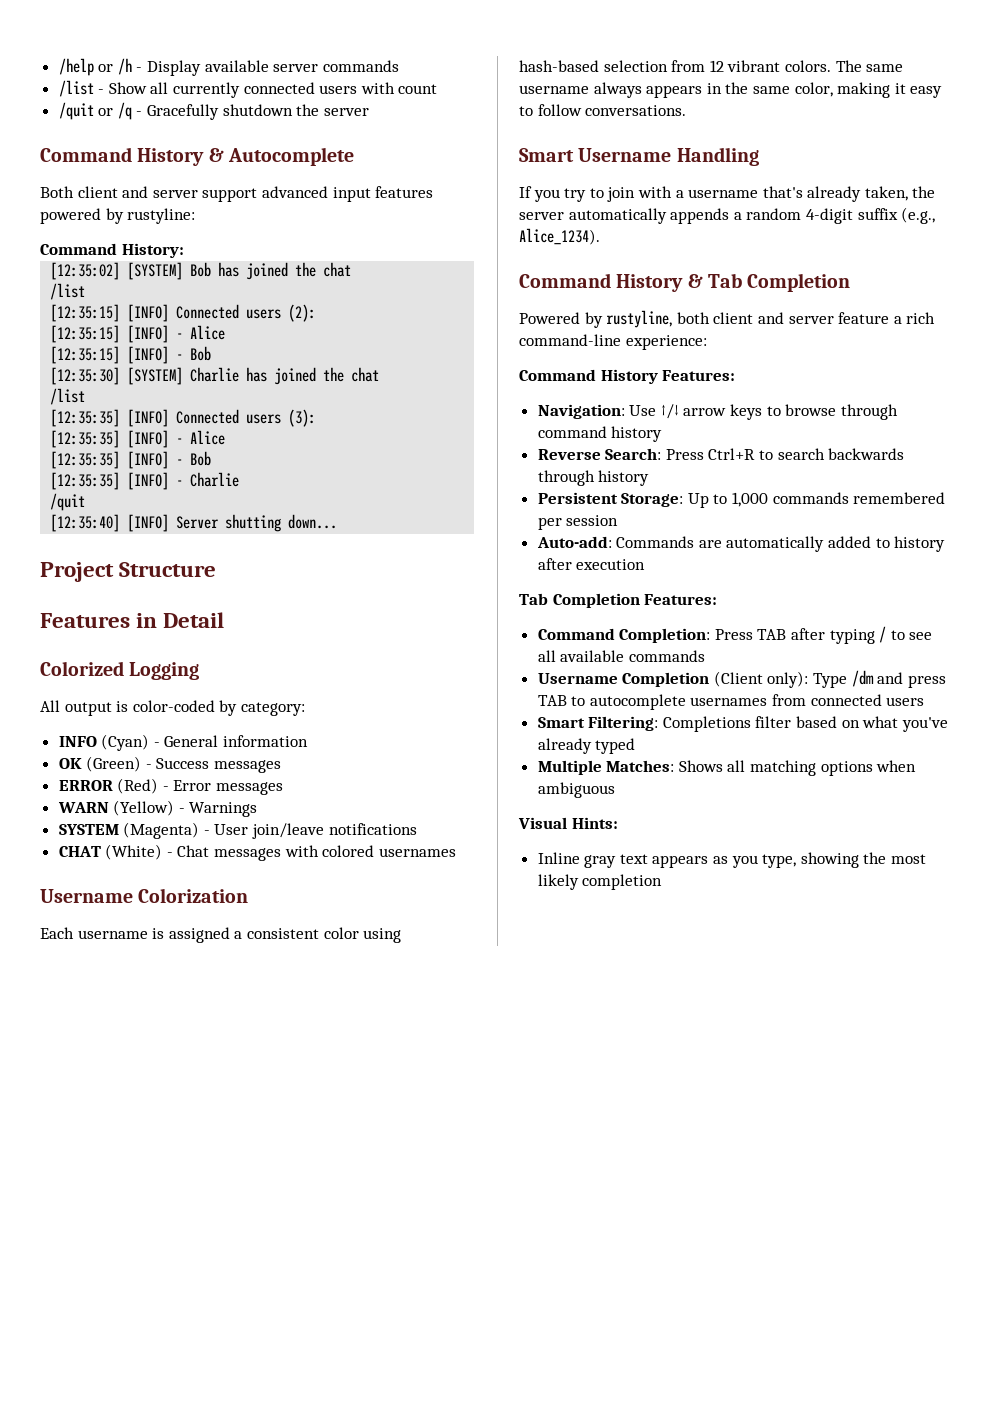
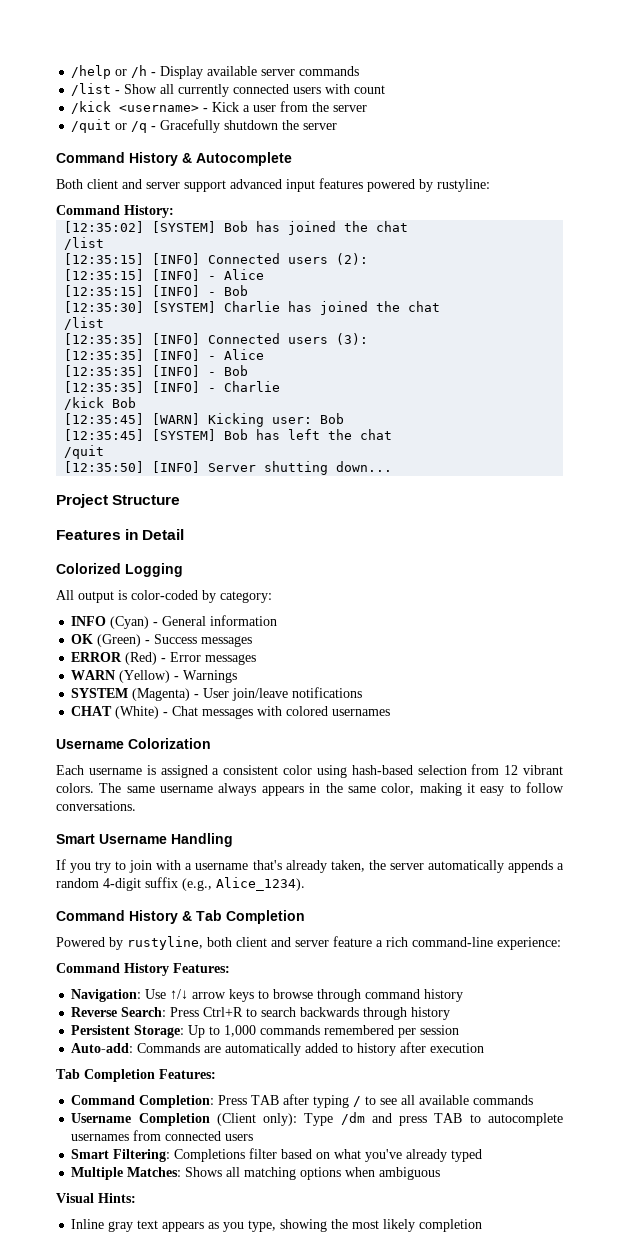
(438, 89) none -> [71,101,368,114] // /kick <username> - Kick a user from the server
(240, 479) none -> [64,397,137,410] [64,413,345,427] [64,429,393,441] // /kick Bob // [12:35:45] [WARN] Kicking user: Bob // [12:35:45] [SYSTEM] Bob has left the chat
[50,514,121,532] [12:35:40] -> [64,461,145,473] [12:35:50]

